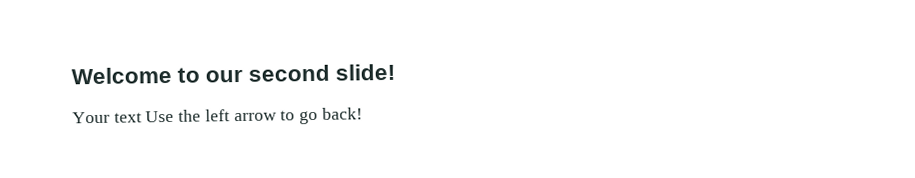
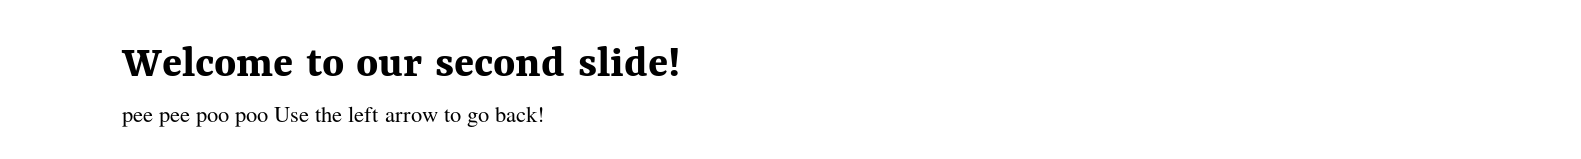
[72,111,142,124] Your text -> [122,112,269,127] pee pee poo poo

